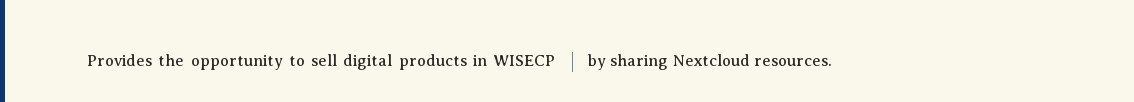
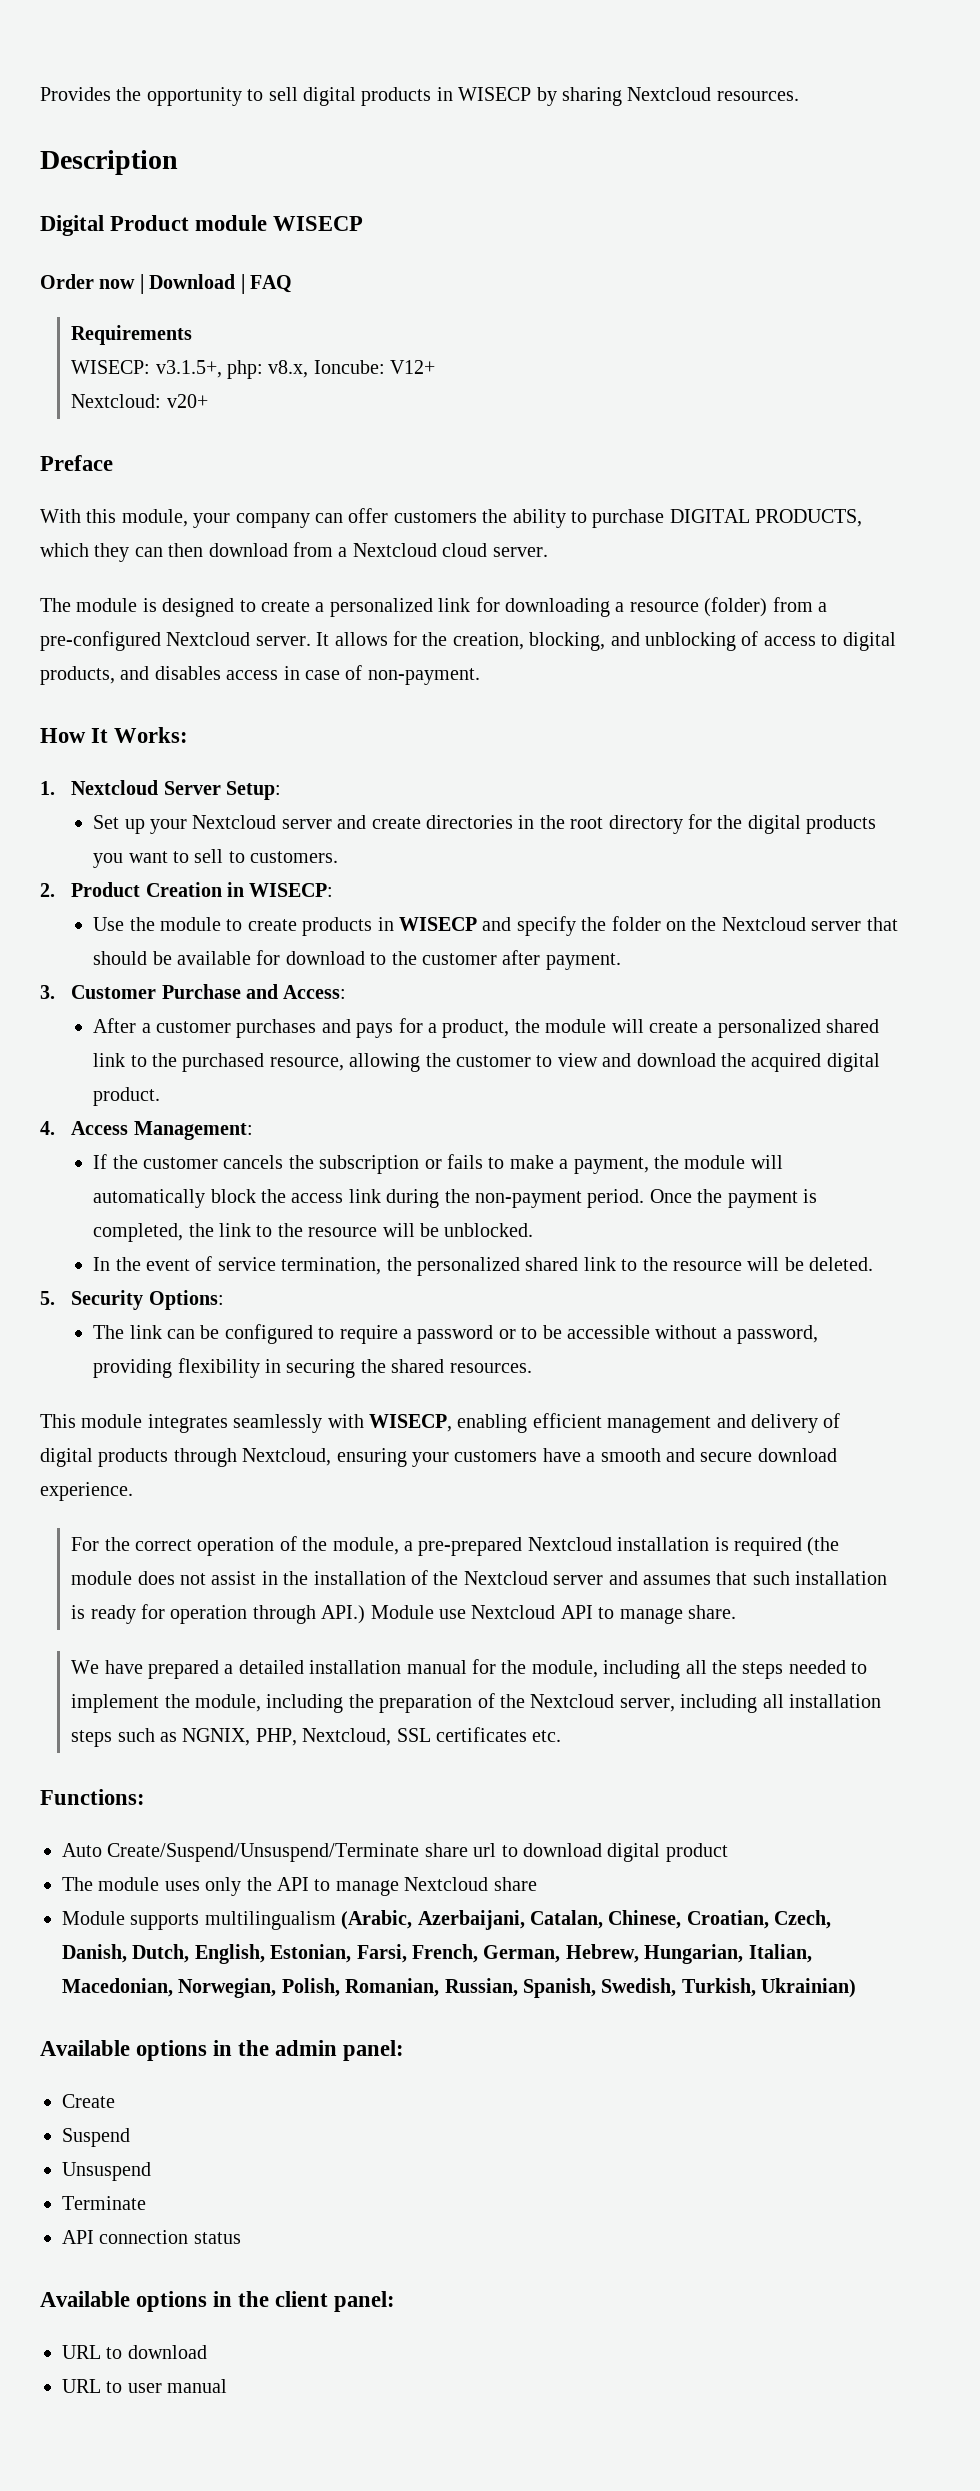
(832, 62) none -> [40,150,178,175] [40,215,364,236] [40,274,292,294] [71,325,193,345] [71,360,436,379] [71,394,208,408] [40,455,113,471] [40,508,863,528] [40,542,548,562] [40,597,827,617] [40,631,896,651] [40,665,480,685] [40,727,189,743] [40,780,281,800] [93,814,877,834] [93,849,339,868] [40,882,334,897] [93,916,898,936] [93,950,621,970] [40,984,347,999] [93,1018,880,1038] [93,1053,880,1072] [93,1087,161,1106] [40,1121,253,1140] [93,1154,783,1174] [93,1189,817,1208] [93,1223,534,1242] [93,1256,874,1276] [40,1290,224,1310] [93,1324,819,1344] [93,1358,532,1378] [40,1413,841,1433] [40,1448,837,1467] [40,1482,133,1501] [71,1536,840,1556] [71,1570,888,1585] [71,1604,736,1624] [71,1659,868,1679] [71,1693,881,1713] [71,1727,562,1747] [40,1789,145,1805] [62,1843,728,1862] [62,1877,537,1896] [62,1910,832,1930] [62,1944,812,1964] [62,1978,857,1998] [40,2040,405,2061] [62,2094,115,2108] [62,2128,130,2147] [62,2162,151,2181] [62,2196,146,2210] [62,2230,241,2244] [40,2291,396,2312] [62,2345,207,2359] [62,2379,228,2393] // Description // Digital Product module WISECP // Order now | Download | FAQ // Requirements // WISECP: v3.1.5+, php: v8.x, Ioncube: V12+ // Nextcloud: v20+ // Preface // With this module, your company can offer customers the ability to purchase DIGITAL PRODUCTS, which they can then download from a Nextcloud cloud server. // The module is designed to create a personalized link for downloading a resource (folder) from a pre-configured Nextcloud server. It allows for the creation, blocking, and unblocking of access to digital products, and disables access in case of non-payment. // How It Works: // 1. Nextcloud Server Setup: // Set up your Nextcloud server and create directories in the root directory for the digital products you want to sell to customers. // 2. Product Creation in WISECP: // Use the module to create products in WISECP and specify the folder on the Nextcloud server that should be available for download to the customer after payment. // 3. Customer Purchase and Access: // After a customer purchases and pays for a product, the module will create a personalized shared link to the purchased resource, allowing the customer to view and download the acquired digital product. // 4. Access Management: // If the customer cancels the subscription or fails to make a payment, the module will automatically block the access link during the non-payment period. Once the payment is completed, the link to the resource will be unblocked. // In the event of service termination, the personalized shared link to the resource will be deleted. // 5. Security Options: // The link can be configured to require a password or to be accessible without a password, providing flexibility in securing the shared resources. // This module integrates seamlessly with WISECP, enabling efficient management and delivery of digital products through Nextcloud, ensuring your customers have a smooth and secure download experience. // For the correct operation of the module, a pre-prepared Nextcloud installation is required (the module does not assist in the installation of the Nextcloud server and assumes that such installation is ready for operation through API.) Module use Nextcloud API to manage share. // We have prepared a detailed installation manual for the module, including all the steps needed to implement the module, including the preparation of the Nextcloud server, including all installation steps such as NGNIX, PHP, Nextcloud, SSL certificates etc. // Functions: // Auto Create/Suspend/Unsuspend/Terminate share url to download digital product // The module uses only the API to manage Nextcloud share // Module supports multilingualism (Arabic, Azerbaijani, Catalan, Chinese, Croatian, Czech, Danish, Dutch, English, Estonian, Farsi, French, German, Hebrew, Hungarian, Italian, Macedonian, Norwegian, Polish, Romanian, Russian, Spanish, Swedish, Turkish, Ukrainian) // Available options in the admin panel: // Create // Suspend // Unsuspend // Terminate // API connection status // Available options in the client panel: // URL to download // URL to user manual

